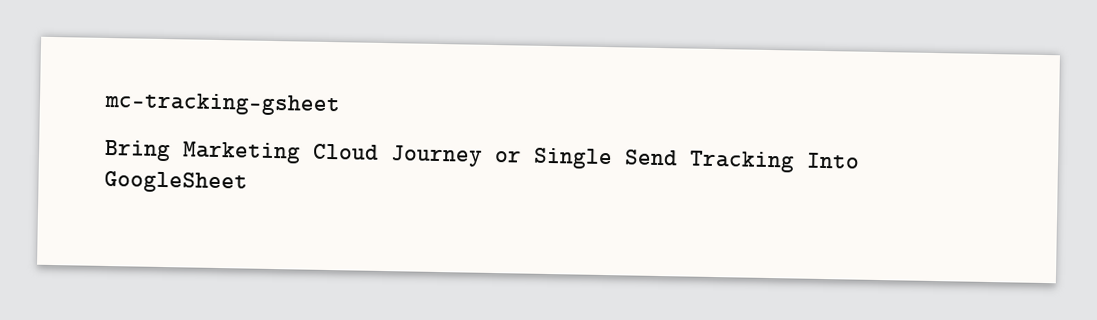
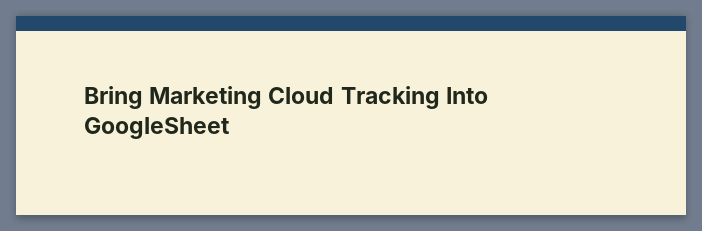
[104,91,341,117] mc-tracking-gsheet // -> (84, 97) none
[390,145,678,170] Journey or Single Send -> (335, 95) none

